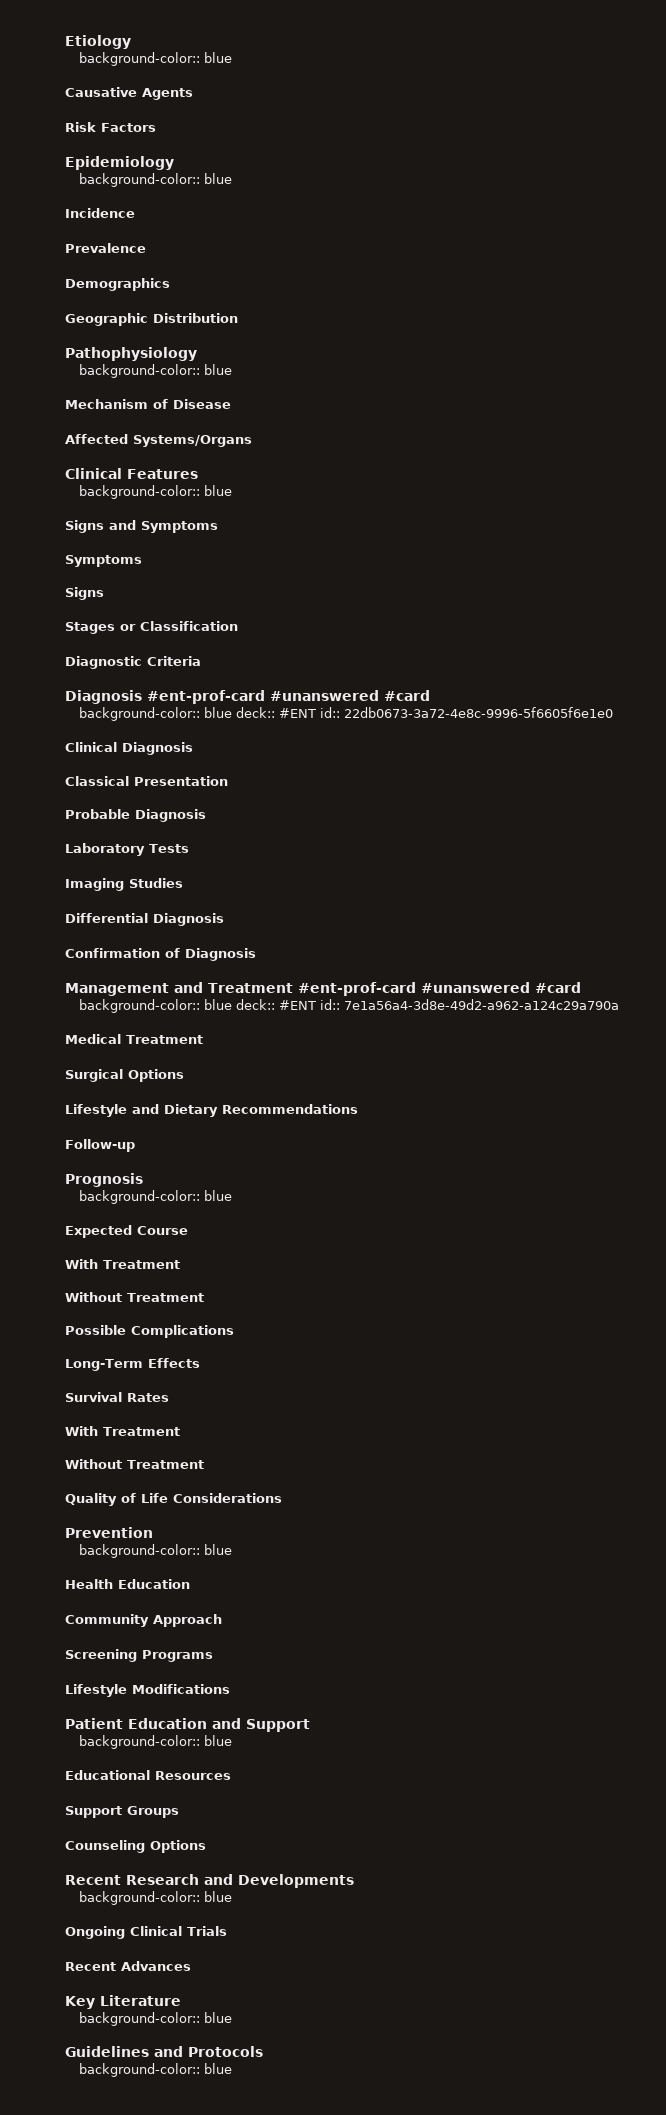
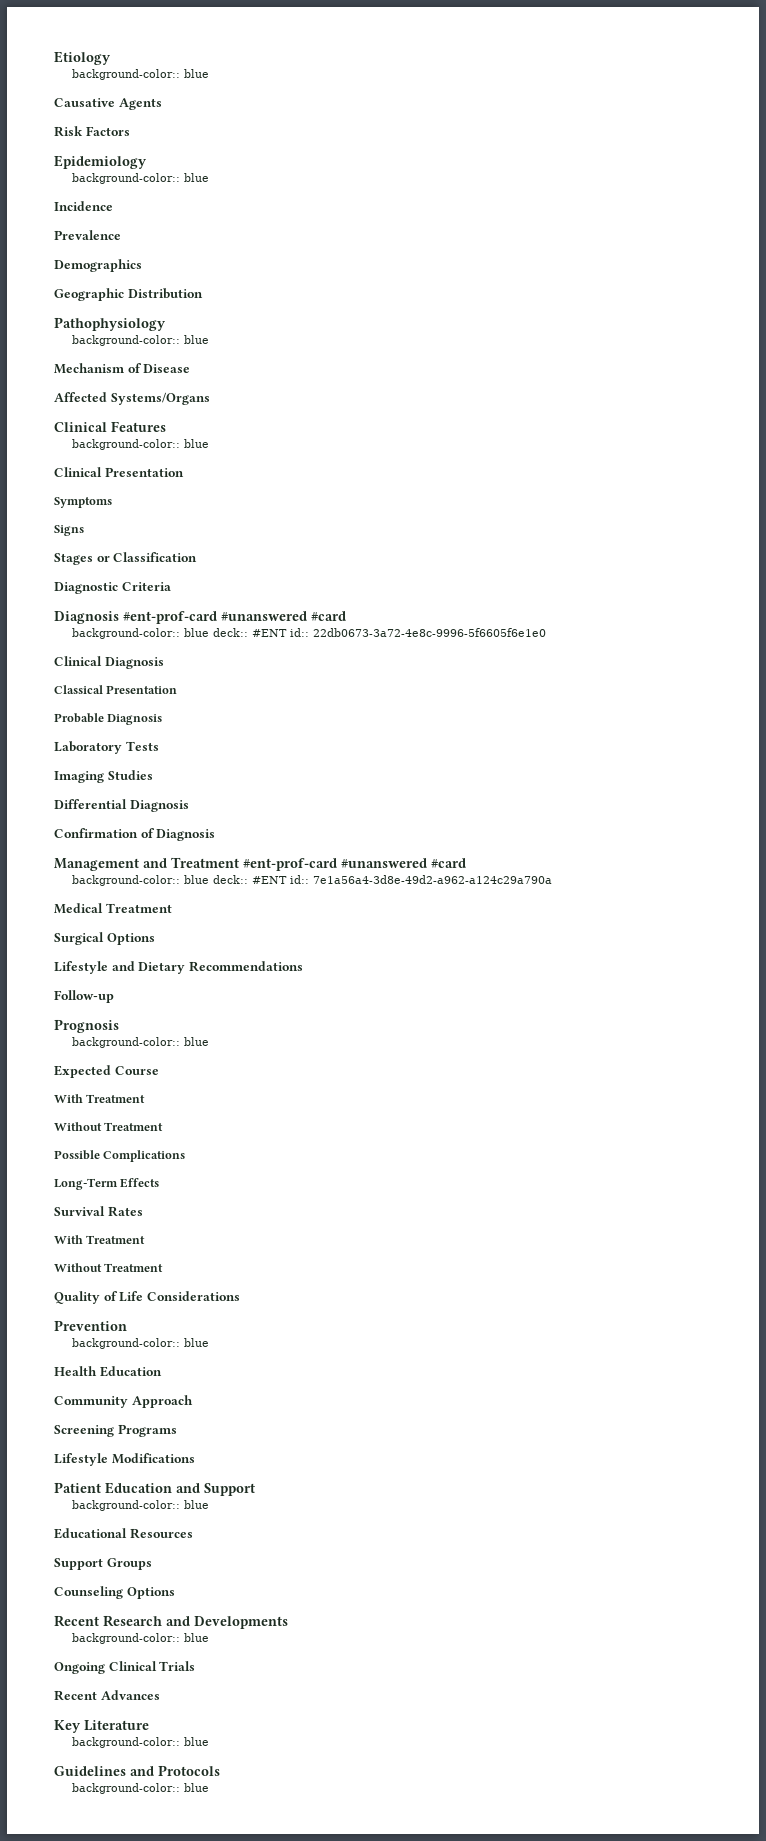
[65,520,218,533] Signs and Symptoms -> [54,467,184,477] Clinical Presentation

